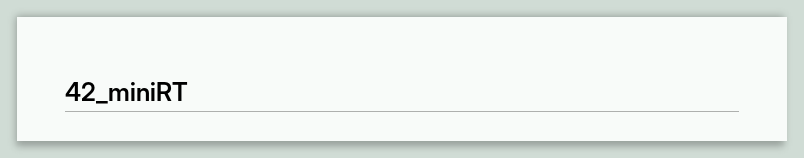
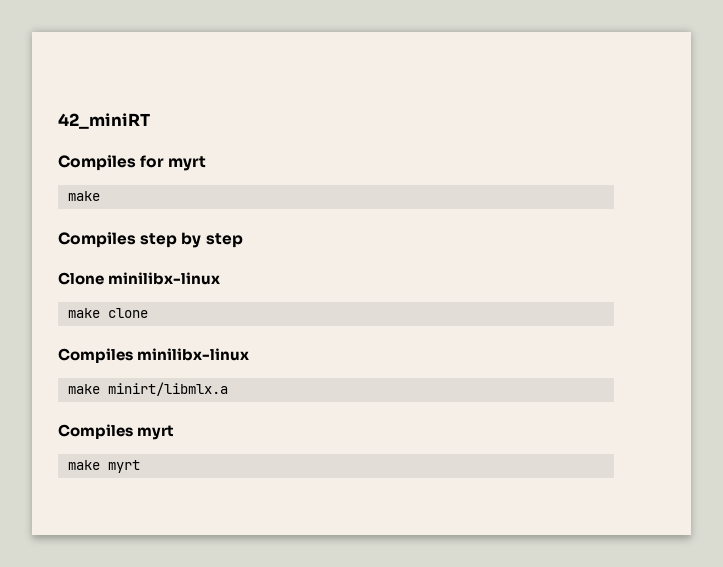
(188, 93) none -> [58,155,207,171] [67,191,100,201] [58,232,243,248] [58,272,221,285] [67,308,148,318] [58,348,250,363] [67,382,228,396] [58,424,175,440] [67,460,140,473] // Compiles for myrt // make // Compiles step by step // Clone minilibx-linux // make clone // Compiles minilibx-linux // make minirt/libmlx.a // Compiles myrt // make myrt

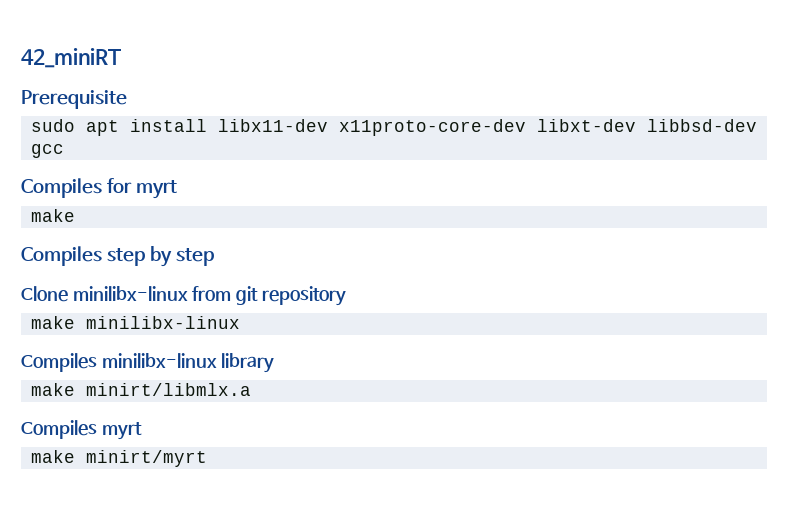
(150, 121) none -> [21,90,127,109] [30,119,757,136] [30,144,64,158] // Prerequisite // sudo apt install libx11-dev x11proto-core-dev libxt-dev libbsd-dev gcc
[67,308,148,318] // make clone -> [192,286,346,306] [30,316,240,329] from git repository // make minilibx-linux
(250, 354) none -> [221,353,275,373] library
[107,460,140,473] myrt -> [85,450,207,467] minirt/myrt

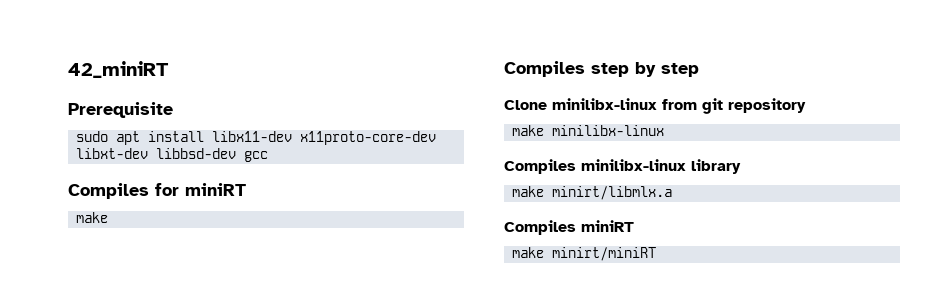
[136,180,178,199] myrt -> [185,183,246,196] miniRT
[101,422,142,440] [30,450,207,467] myrt // make minirt/myrt -> [581,220,634,232] [512,247,657,261] miniRT // make minirt/miniRT

